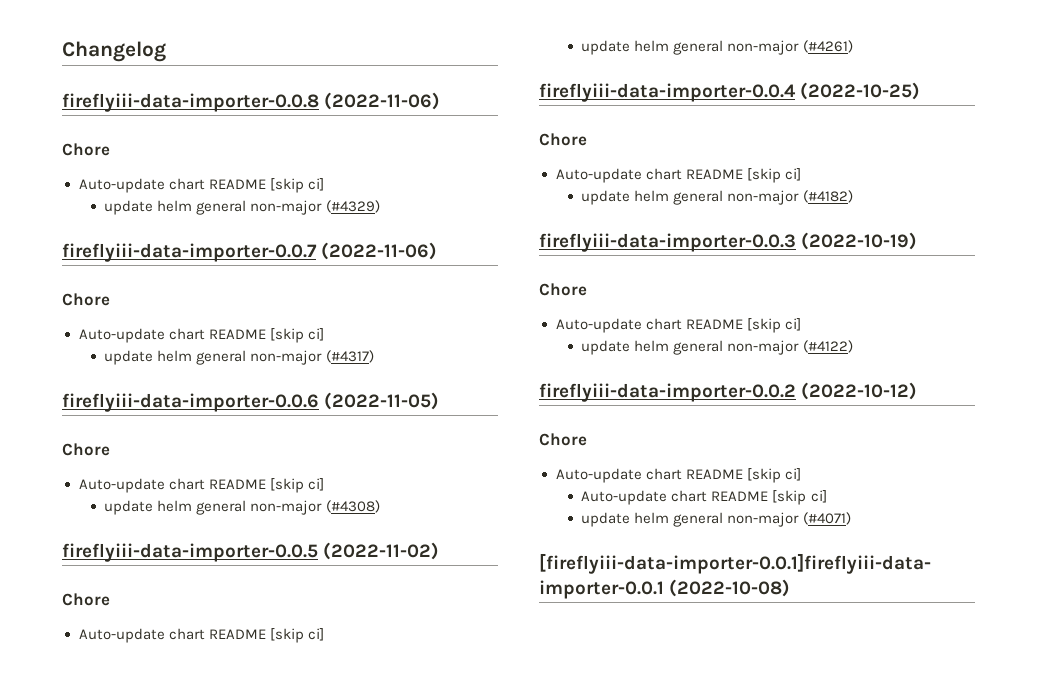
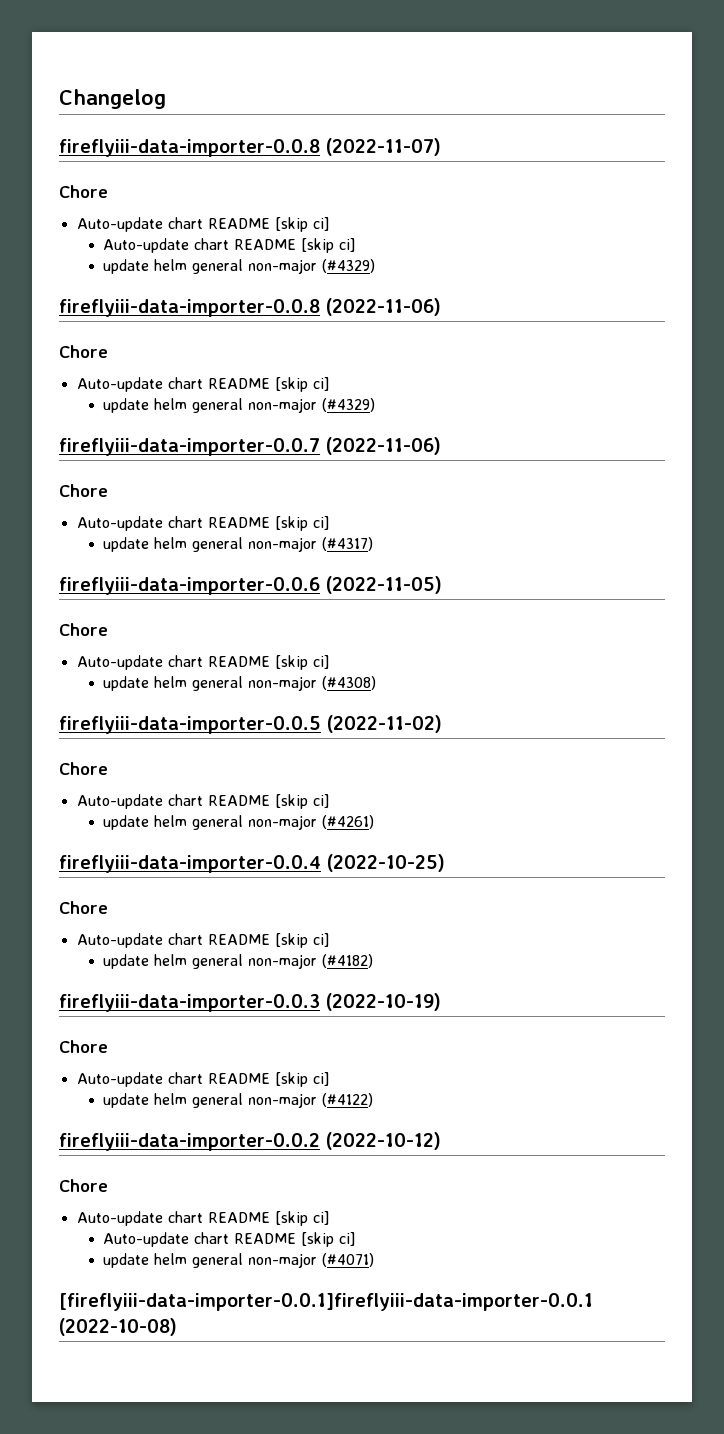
(166, 51) none -> [59,138,441,157] [59,185,108,198] [76,217,330,232] [103,238,357,253] [103,259,376,274] // fireflyiii-data-importer-0.0.8 (2022-11-07) // Chore // Auto-update chart README [skip ci] // Auto-update chart README [skip ci] // update helm general non-major (#4329)

